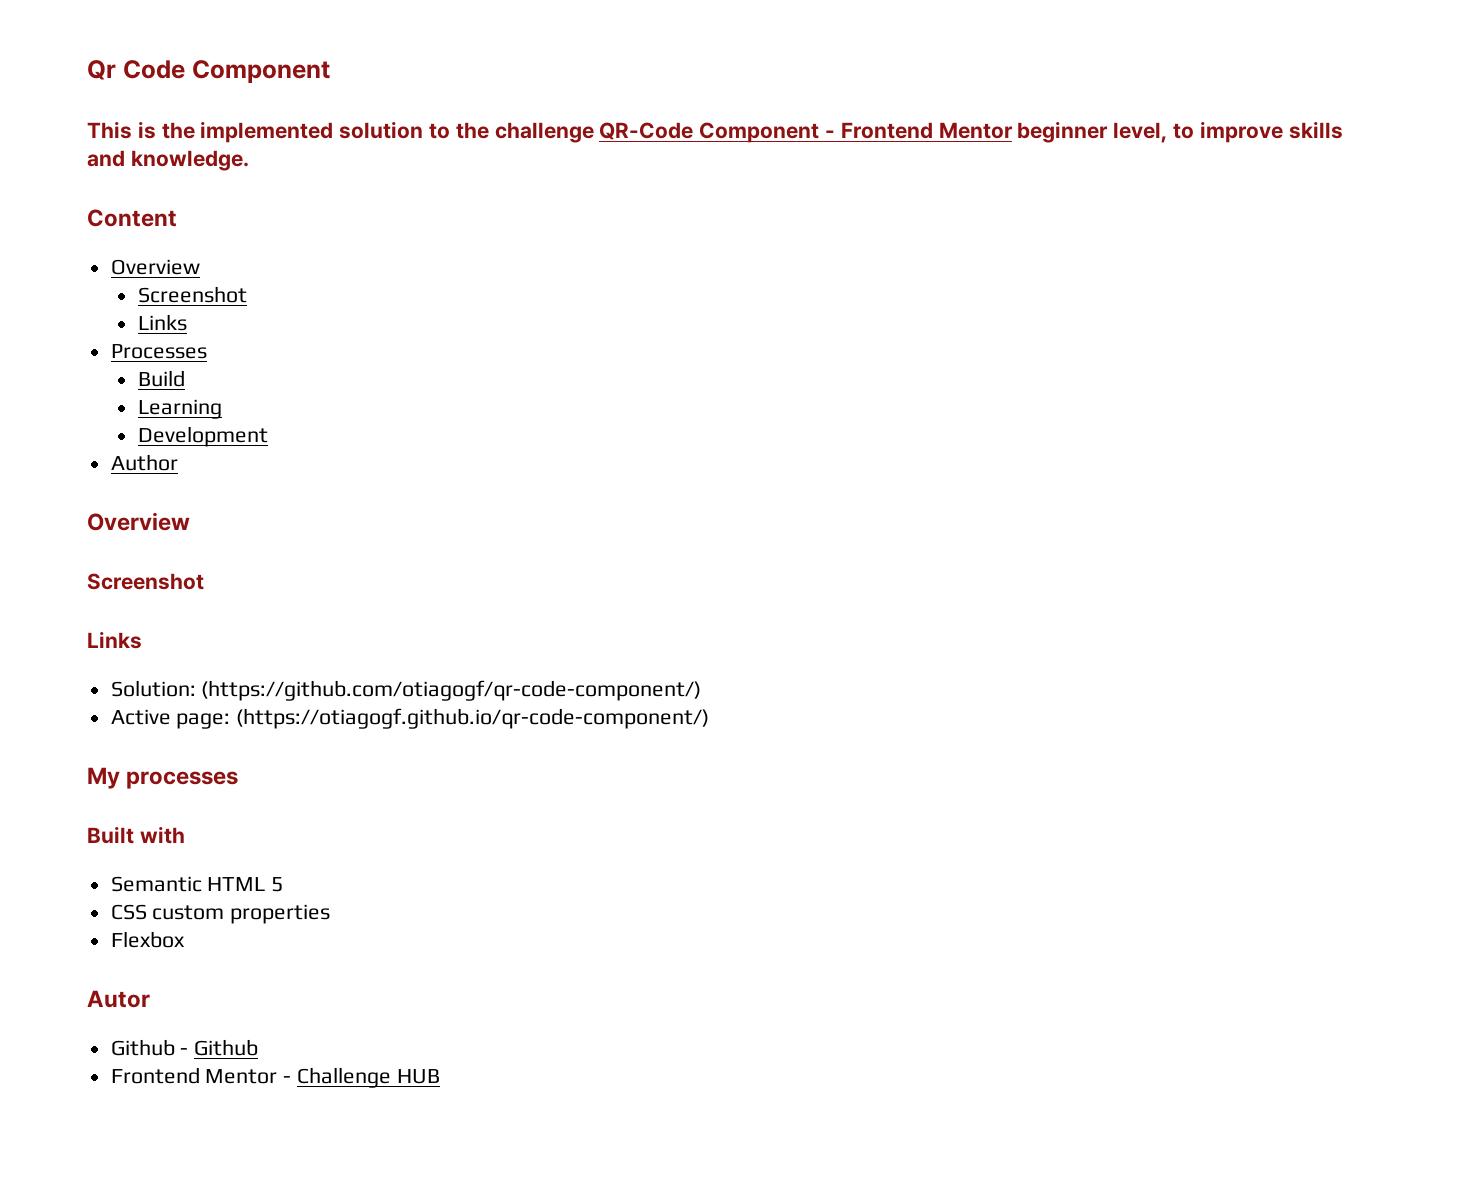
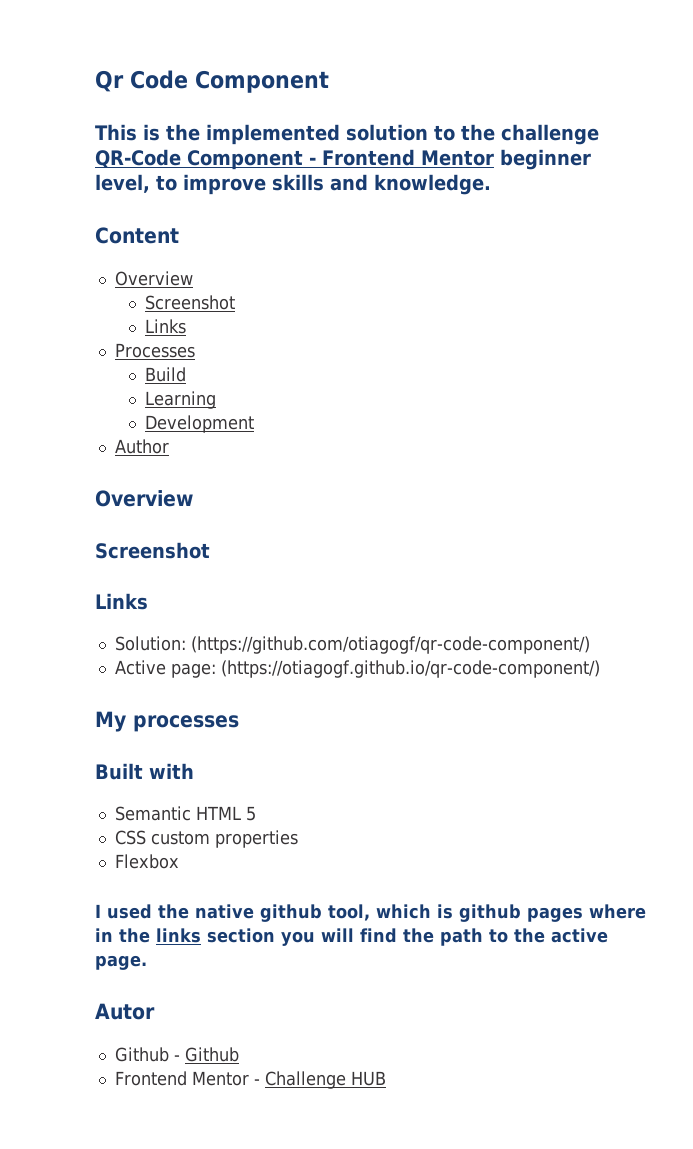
(185, 939) none -> [95,904,646,922] [95,928,608,946] [95,955,147,970] // I used the native github tool, which is github pages where in the links section you will find the path to the active page.

